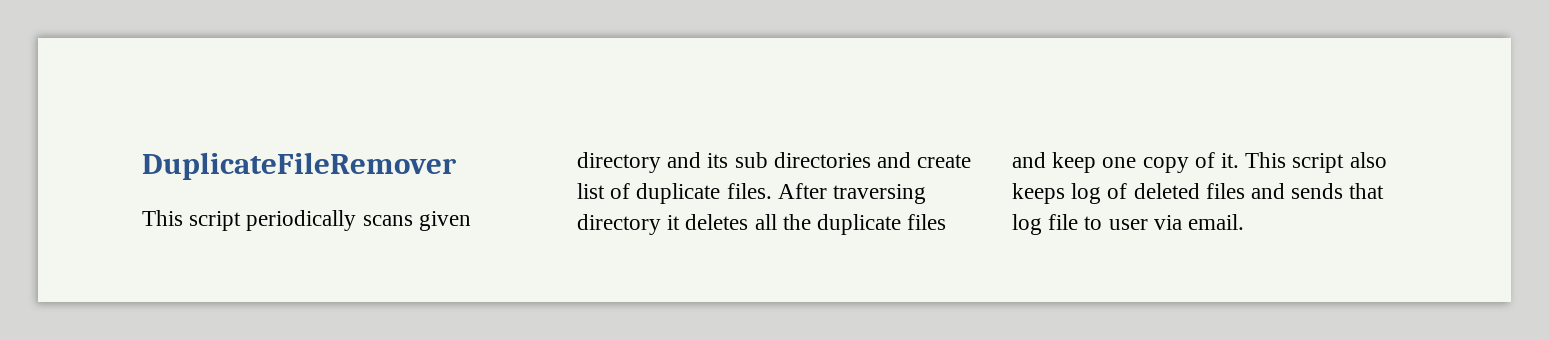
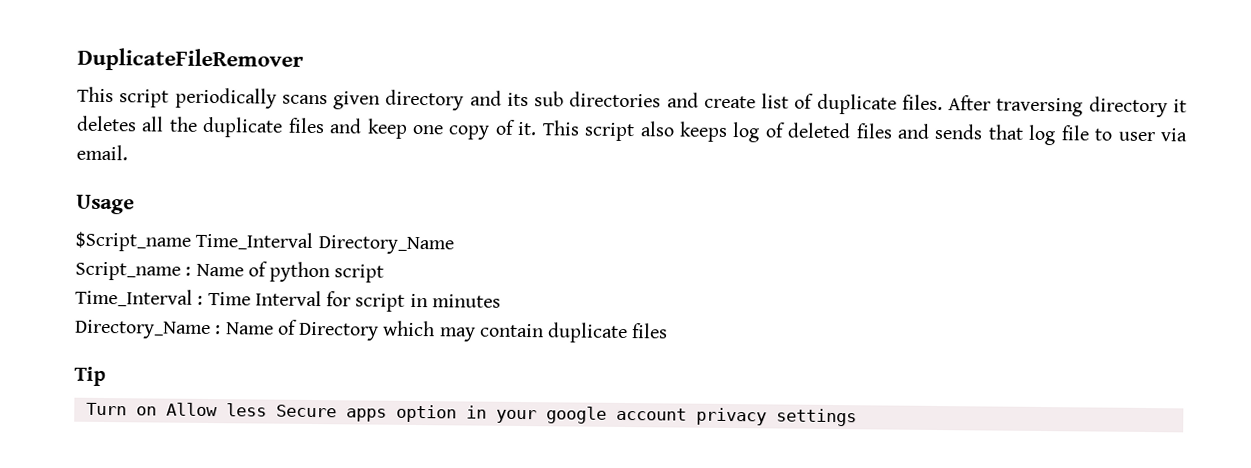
(1245, 222) none -> [76,194,135,215] [75,231,454,255] [75,261,385,283] [75,288,501,312] [74,319,669,344] [74,366,106,387] [85,402,857,427] // Usage // $Script_name Time_Interval Directory_Name // Script_name : Name of python script // Time_Interval : Time Interval for script in minutes // Directory_Name : Name of Directory which may contain duplicate files // Tip // Turn on Allow less Secure apps option in your google account privacy settings

